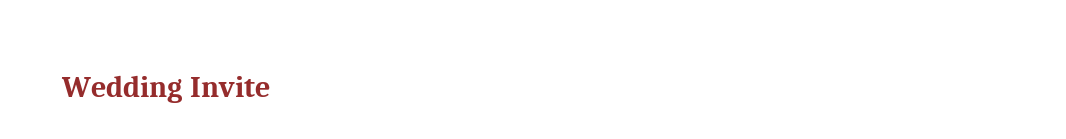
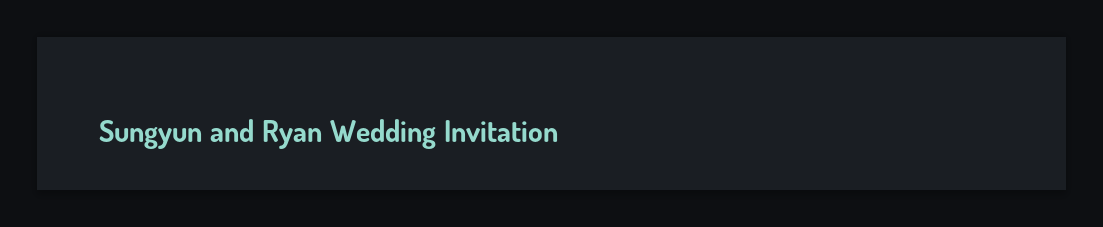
[61,75,270,103] Wedding Invite -> [99,119,558,149] Sungyun and Ryan Wedding Invitation

